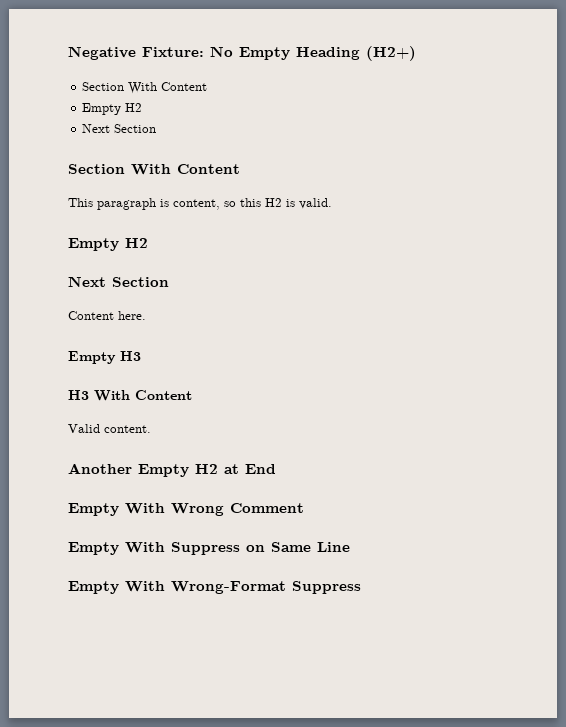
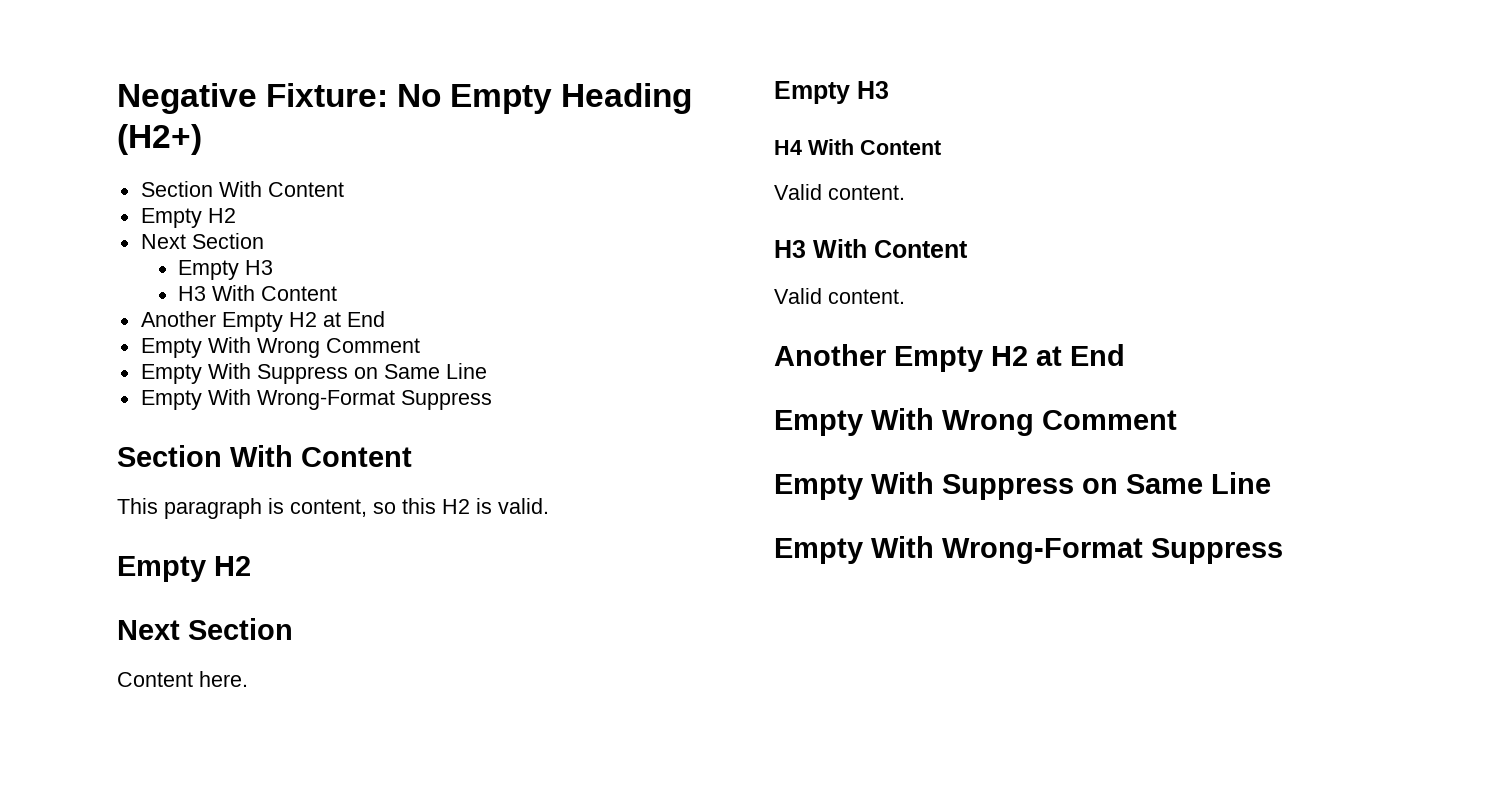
(157, 128) none -> [178,260,274,280] [178,285,338,301] [140,311,385,332] [140,337,420,358] [140,363,487,384] [140,389,492,410] // Empty H3 // H3 With Content // Another Empty H2 at End // Empty With Wrong Comment // Empty With Suppress on Same Line // Empty With Wrong-Format Suppress
(141, 356) none -> [774,139,941,155] [774,184,905,200] // H4 With Content // Valid content.

